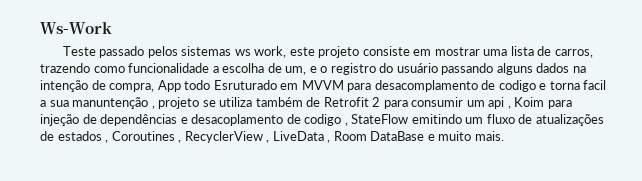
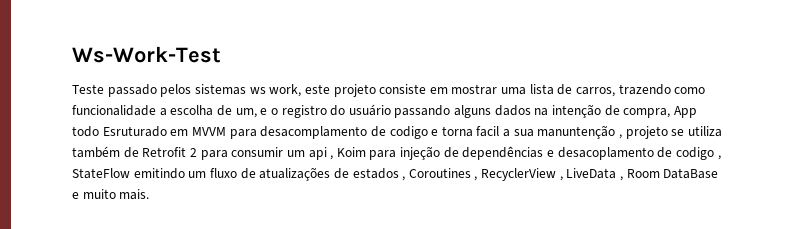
[40,21,112,34] Ws-Work -> [72,46,221,63] Ws-Work-Test

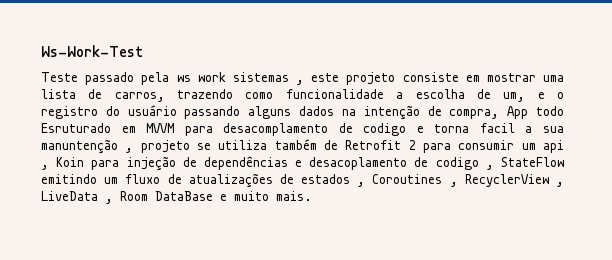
[160,84,302,97] pelos sistemas ws work, -> [141,72,304,85] pela ws work sistemas ,
[336,147,366,157] Koim -> [56,157,85,167] Koin

